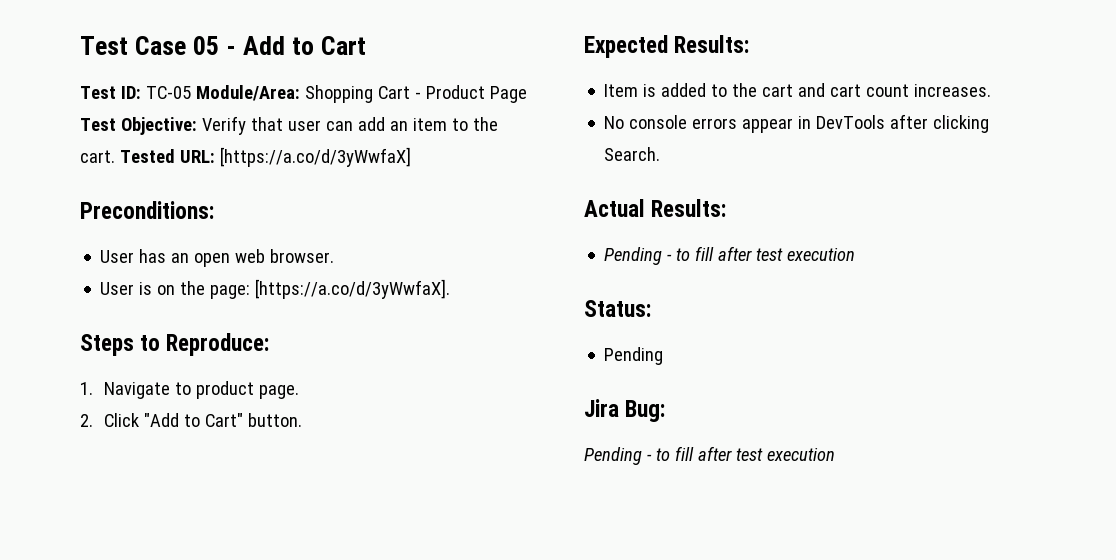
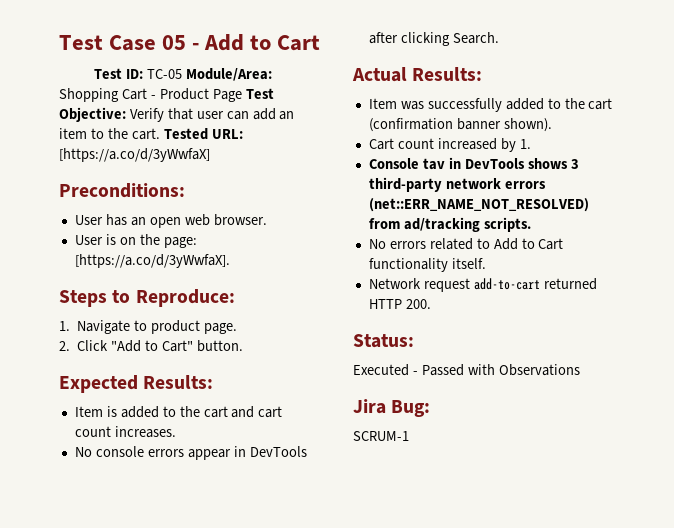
[604,246,856,265] [584,300,651,317] [604,347,664,365] [584,399,666,422] [584,446,835,465] Pending - to fill after test execution // Status: // Pending // Jira Bug: // Pending - to fill after test execution -> [368,98,613,112] [368,118,552,132] [368,138,531,152] [368,157,579,170] [368,177,546,192] [368,198,589,212] [368,217,531,232] [368,238,564,250] [368,258,486,272] [368,278,597,292] [368,299,431,309] [353,334,414,348] [353,364,580,376] [353,399,431,417] [353,431,409,441] Item was successfully added to the cart (confirmation banner shown). // Cart count increased by 1. // Console tav in DevTools shows 3 third-party network errors (net::ERR_NAME_NOT_RESOLVED) from ad/tracking scripts. // No errors related to Add to Cart functionality itself. // Network request add-to-cart returned HTTP 200. // Status: // Executed - Passed with Observations // Jira Bug: // SCRUM-1

